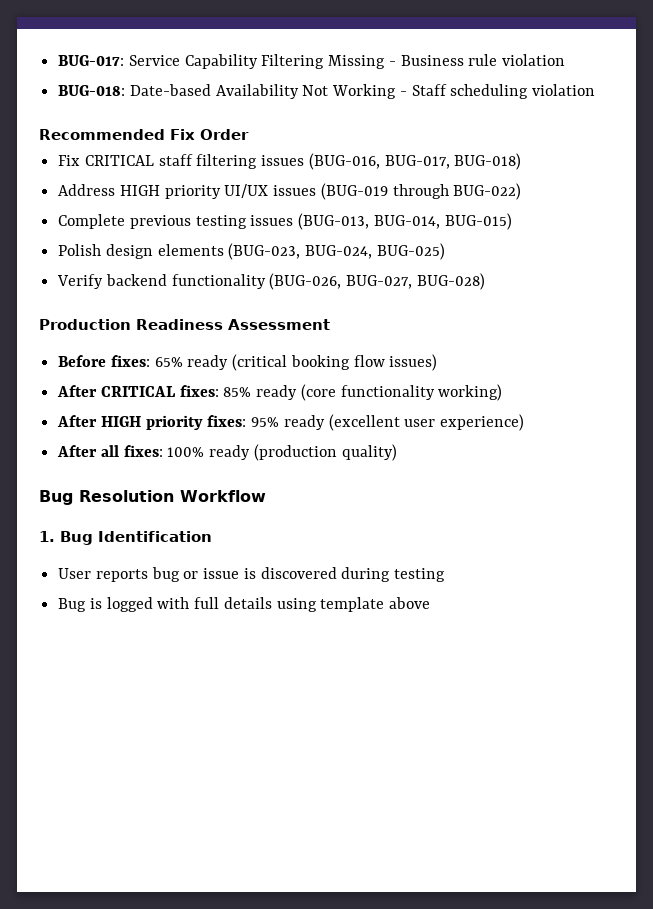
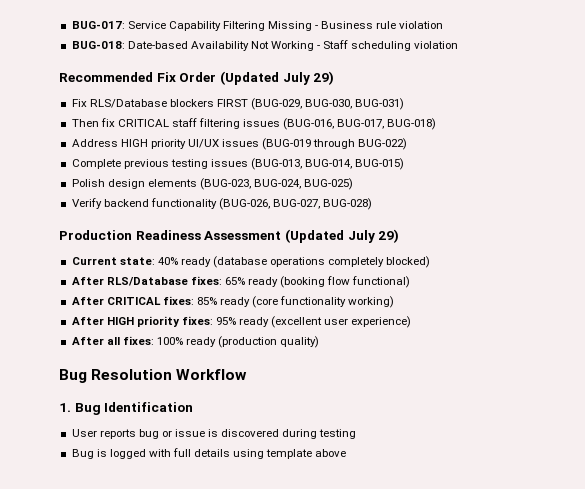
[58,155,81,166] // Fix -> [219,71,335,85] [71,98,405,110] [71,118,115,127] (Updated July 29) // Fix RLS/Database blockers FIRST (BUG-029, BUG-030, BUG-031) // Then fix
[58,354,438,371] // Before fixes: 65% ready (critical booking flow issues) -> [284,229,400,243] [71,256,431,268] [71,276,411,288] (Updated July 29) // Current state: 40% ready (database operations completely blocked) // After RLS/Database fixes: 65% ready (booking flow functional)

